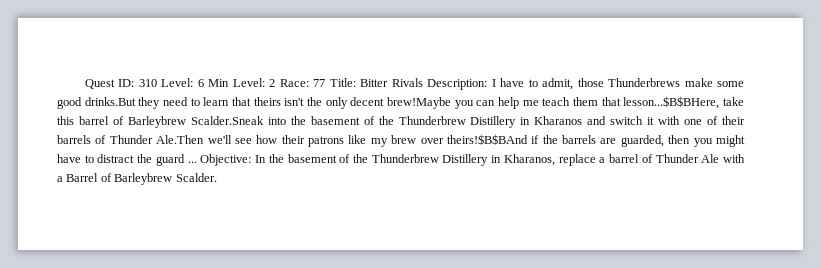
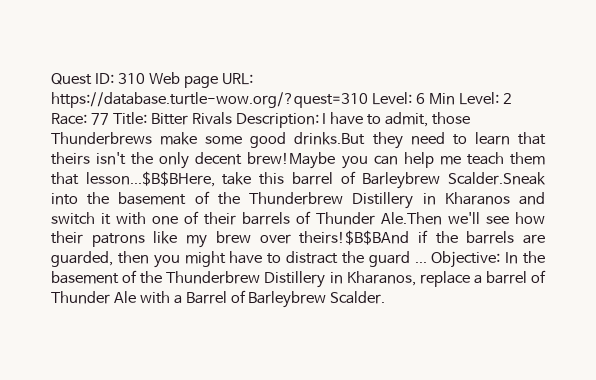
(157, 83) none -> [148,72,253,88] [51,92,368,108] Web page URL: https://database.turtle-wow.org/?quest=310

